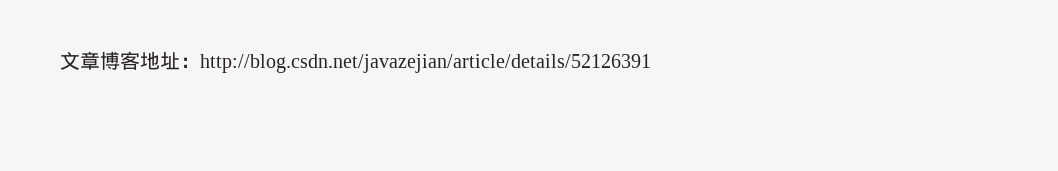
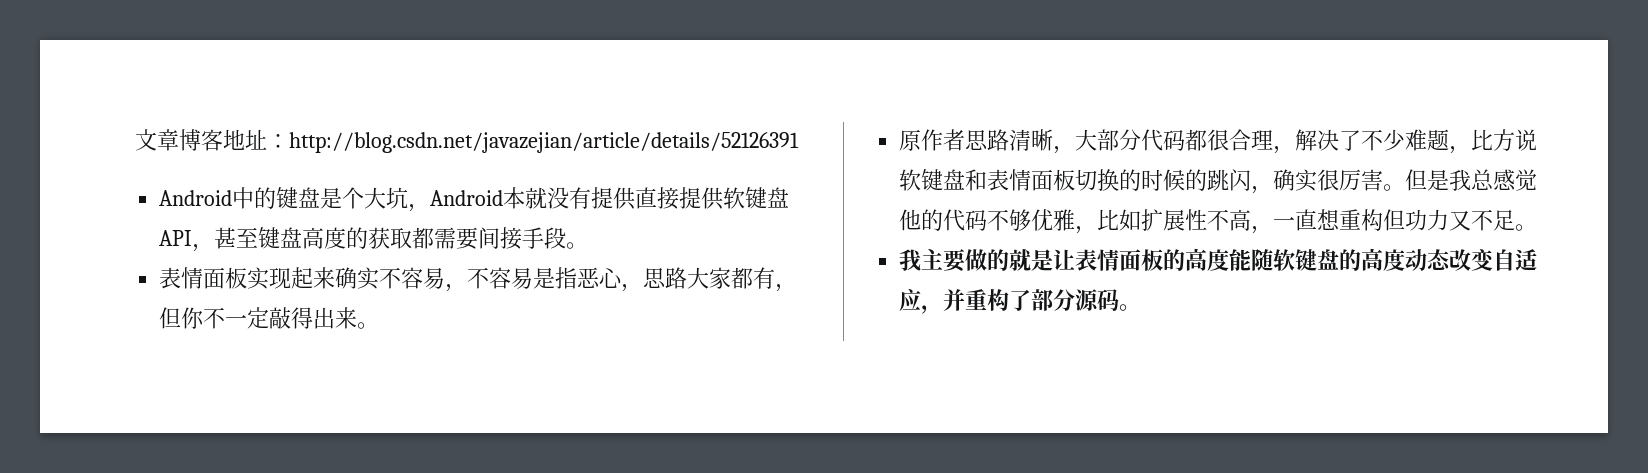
(651, 63) none -> [159,187,790,212] [159,227,589,252] [159,267,798,292] [159,307,380,329] [899,129,1538,154] [899,169,1538,194] [899,209,1538,234] [899,248,1538,272] [899,289,1142,314] // Android中的键盘是个大坑，Android本就没有提供直接提供软键盘API，甚至键盘高度的获取都需要间接手段。 // 表情面板实现起来确实不容易，不容易是指恶心，思路大家都有，但你不一定敲得出来。 // 原作者思路清晰，大部分代码都很合理，解决了不少难题，比方说软键盘和表情面板切换的时候的跳闪，确实很厉害。但是我总感觉他的代码不够优雅，比如扩展性不高，一直想重构但功力又不足。 // 我主要做的就是让表情面板的高度能随软键盘的高度动态改变自适应，并重构了部分源码。

